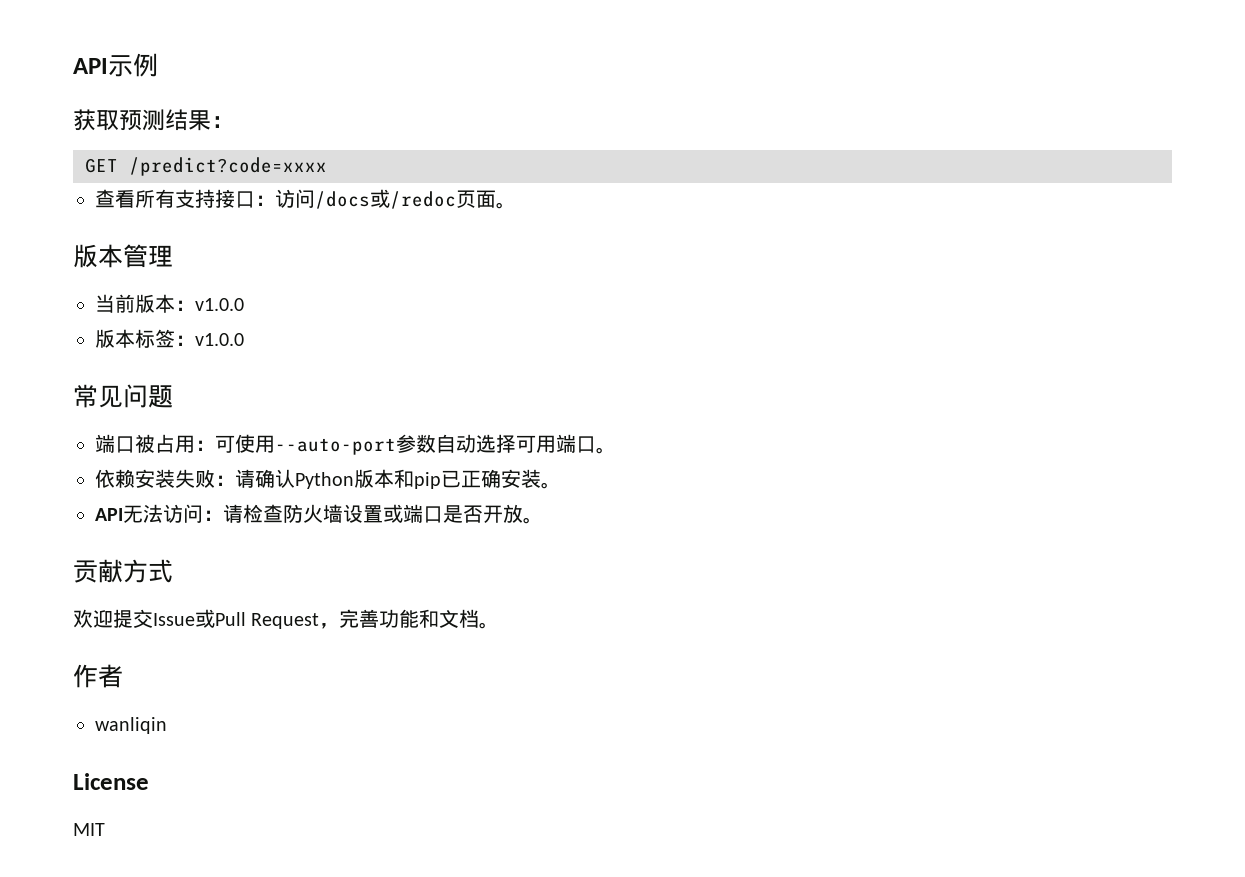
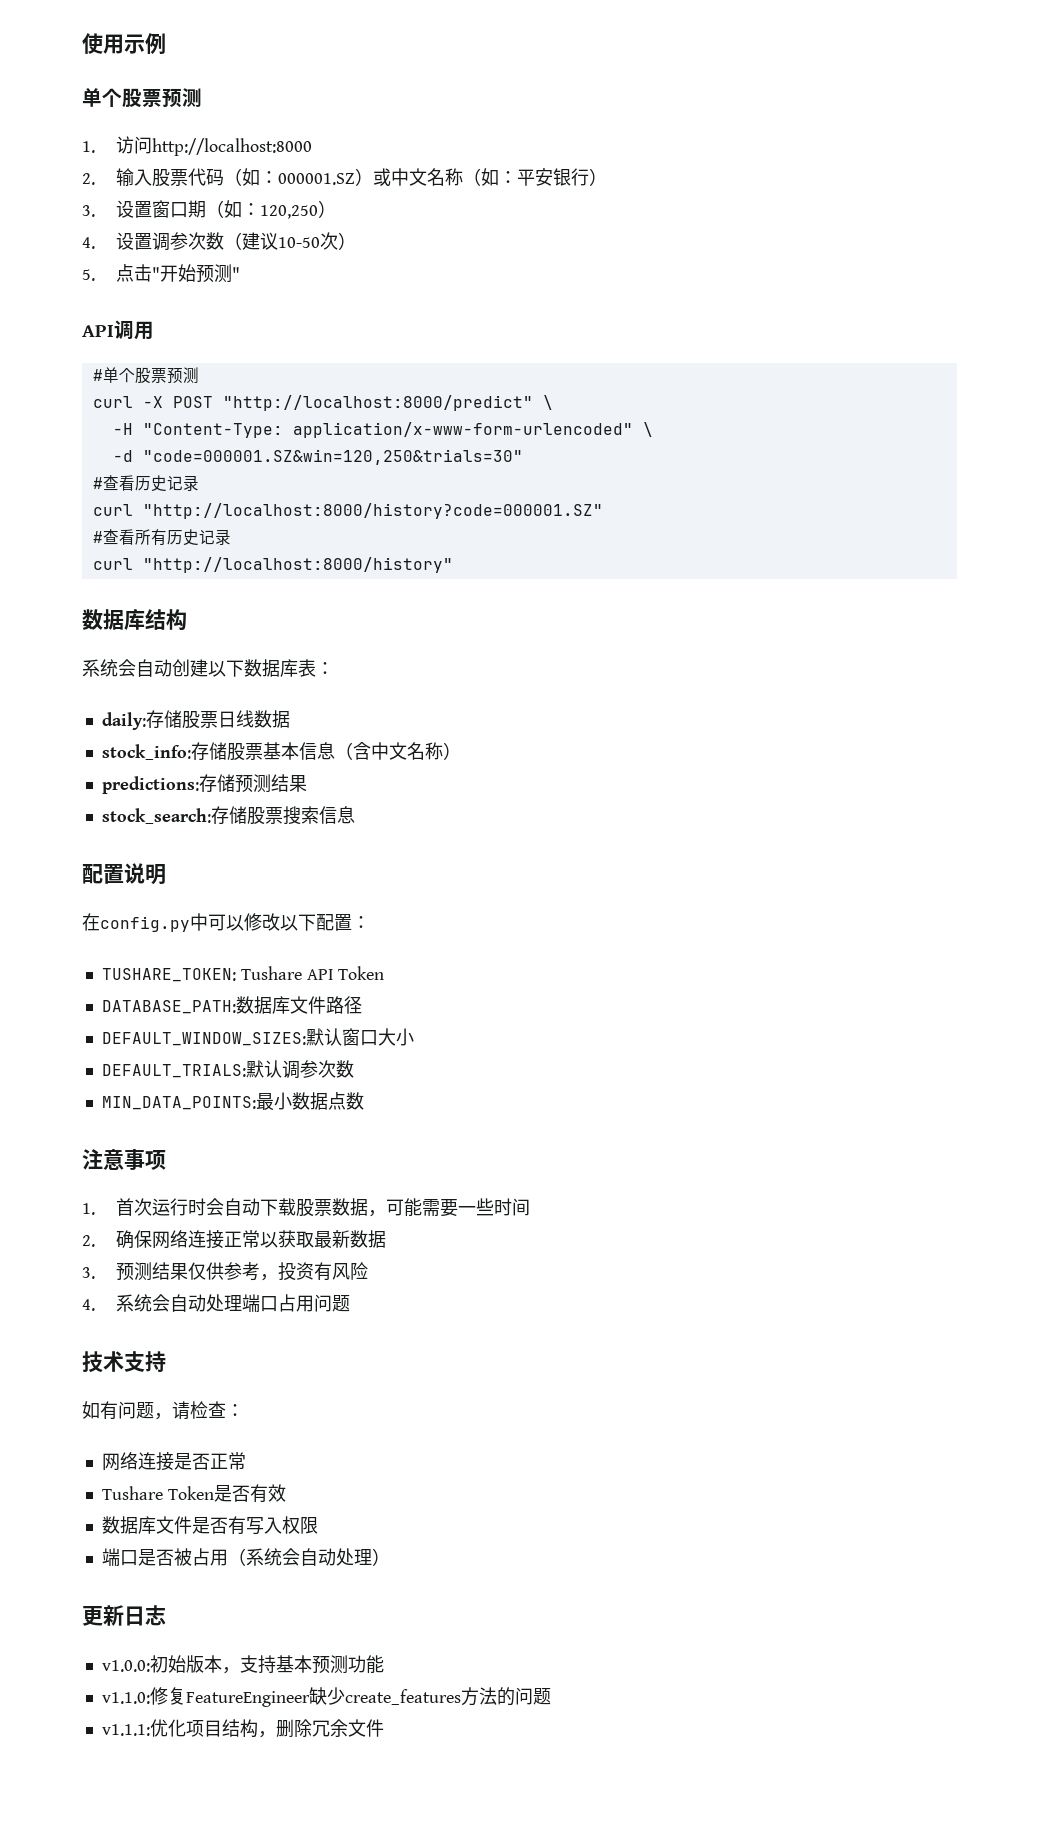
[73,58,108,74] API -> [82,33,124,54] 使用
[73,109,234,131] [85,157,327,176] [95,189,516,209] [73,244,173,268] [95,294,244,313] [95,329,244,348] [73,384,173,408] [95,434,616,455] [95,469,561,489] [95,504,543,524] [73,559,173,583] [73,609,500,629] [73,664,123,688] [95,717,167,734] [73,773,149,790] [73,823,105,836] 获取预测结果： // GET /predict?code=xxxx // 查看所有支持接口：访问/docs或/redoc页面。 // 版本管理 // 当前版本：v1.0.0 // 版本标签：v1.0.0 // 常见问题 // 端口被占用：可使用--auto-port参数自动选择可用端口。 // 依赖安装失败：请确认Python版本和pip已正确安装。 // API无法访问：请检查防火墙设置或端口是否开放。 // 贡献方式 // 欢迎提交Issue或Pull Request，完善功能和文档。 // 作者 // wanliqin // License // MIT -> [82,88,202,108] [82,136,313,156] [82,168,608,187] [82,200,337,219] [82,232,357,251] [82,264,241,283] [82,320,154,340] [92,367,199,384] [92,395,553,411] [112,422,653,438] [112,449,523,465] [92,475,199,492] [92,503,603,519] [92,529,231,546] [92,557,453,573] [82,609,187,631] [82,659,334,677] [101,710,290,730] [101,742,461,761] [101,774,307,794] [101,806,355,825] [82,863,166,885] [82,913,370,932] [101,966,385,982] [101,996,362,1014] [101,1028,414,1046] [101,1060,354,1079] [101,1092,364,1110] [82,1148,166,1170] [82,1198,531,1217] [82,1230,387,1249] [82,1262,369,1281] [82,1294,351,1312] [82,1351,166,1373] [82,1401,244,1420] [101,1452,246,1471] [101,1484,286,1503] [101,1516,318,1535] [101,1548,390,1566] [82,1605,166,1626] [101,1655,384,1674] [101,1687,551,1707] [101,1719,384,1738] 单个股票预测 // 1.访问http://localhost:8000 // 2.输入股票代码（如：000001.SZ）或中文名称（如：平安银行） // 3.设置窗口期（如：120,250） // 4.设置调参次数（建议10-50次） // 5.点击"开始预测" // API调用 // #单个股票预测 // curl -X POST "http://localhost:8000/predict" \ // -H "Content-Type: application/x-www-form-urlencoded" \ // -d "code=000001.SZ&win=120,250&trials=30" // #查看历史记录 // curl "http://localhost:8000/history?code=000001.SZ" // #查看所有历史记录 // curl "http://localhost:8000/history" // 数据库结构 // 系统会自动创建以下数据库表： // daily:存储股票日线数据 // stock_info:存储股票基本信息（含中文名称） // predictions:存储预测结果 // stock_search:存储股票搜索信息 // 配置说明 // 在config.py中可以修改以下配置： // TUSHARE_TOKEN: Tushare API Token // DATABASE_PATH:数据库文件路径 // DEFAULT_WINDOW_SIZES:默认窗口大小 // DEFAULT_TRIALS:默认调参次数 // MIN_DATA_POINTS:最小数据点数 // 注意事项 // 1.首次运行时会自动下载股票数据，可能需要一些时间 // 2.确保网络连接正常以获取最新数据 // 3.预测结果仅供参考，投资有风险 // 4.系统会自动处理端口占用问题 // 技术支持 // 如有问题，请检查： // 网络连接是否正常 // Tushare Token是否有效 // 数据库文件是否有写入权限 // 端口是否被占用（系统会自动处理） // 更新日志 // v1.0.0:初始版本，支持基本预测功能 // v1.1.0:修复FeatureEngineer缺少create_features方法的问题 // v1.1.1:优化项目结构，删除冗余文件

